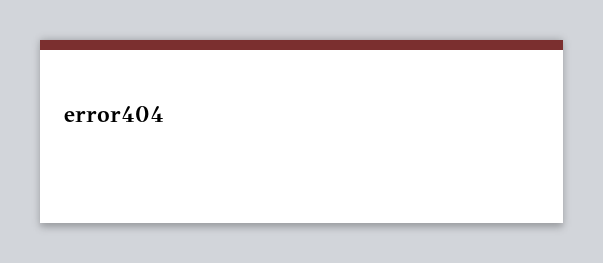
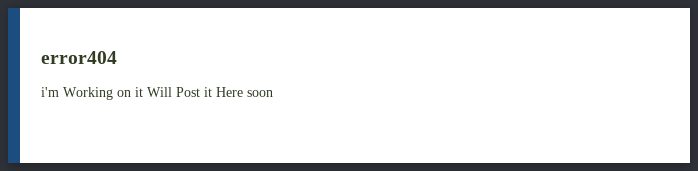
(164, 114) none -> [41,87,273,100] // i'm Working on it Will Post it Here soon

